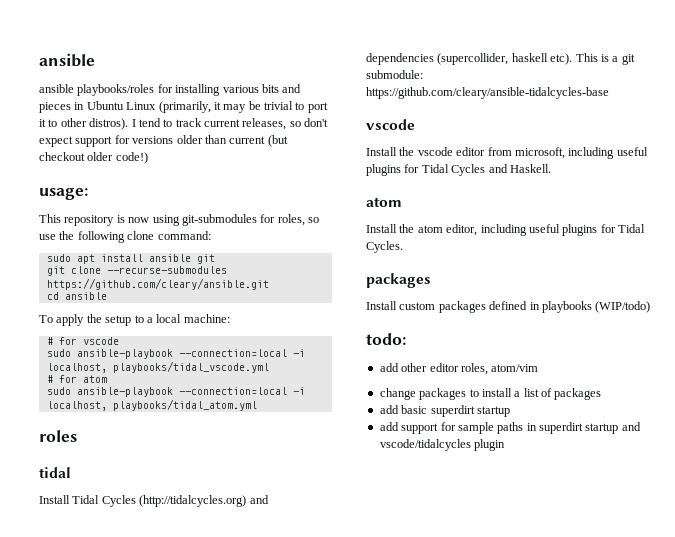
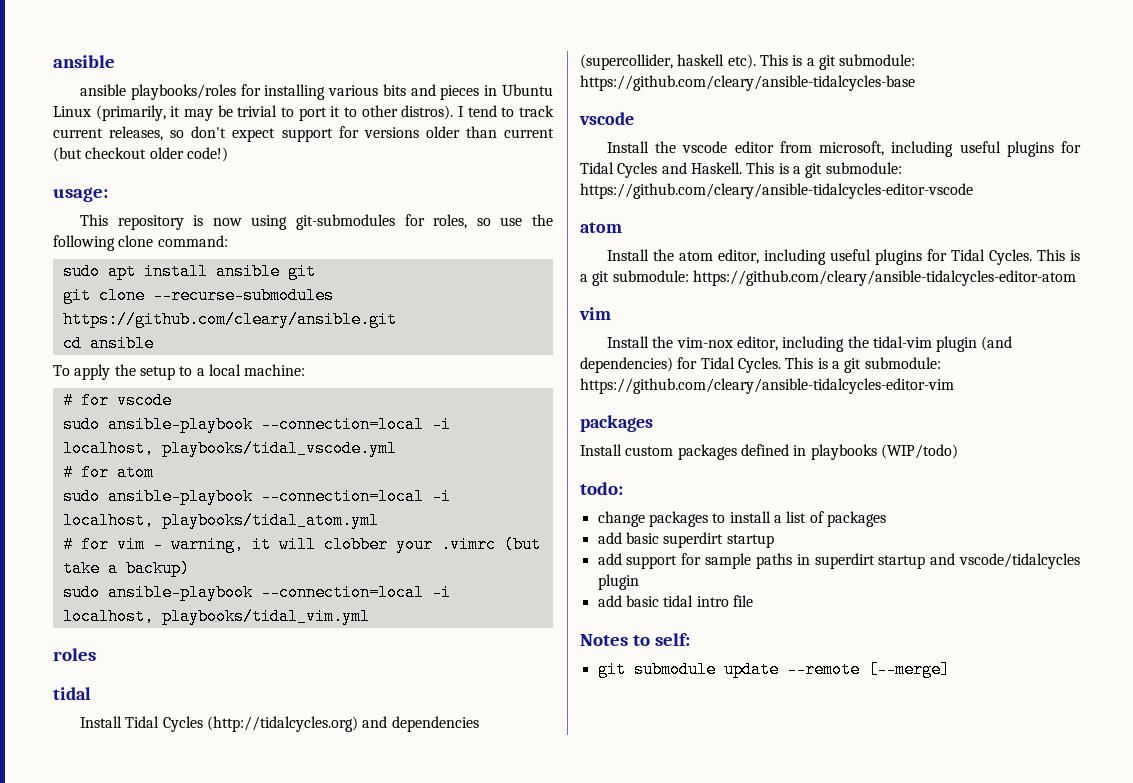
(257, 405) none -> [62,536,541,553] [62,560,190,577] [62,584,451,601] [62,608,370,625] // # for vim - warning, it will clobber your .vimrc (but take a backup) // sudo ansible-playbook --connection=local -i localhost, playbooks/tidal_vim.yml
(551, 168) none -> [746,162,902,178] [580,183,973,199] This is a git submodule: https://github.com/cleary/ansible-tidalcycles-editor-vscode
(403, 247) none -> [1036,249,1080,261] [580,270,1076,286] [579,307,611,320] [606,336,1013,352] [580,357,941,373] [580,378,954,394] This is a git submodule: https://github.com/cleary/ansible-tidalcycles-editor-atom // vim // Install the vim-nox editor, including the tidal-vim plugin (and dependencies) for Tidal Cycles. This is a git submodule: https://github.com/cleary/ansible-tidalcycles-editor-vim
[379,363,539,375] // add other editor roles, atom/vim -> (623, 488) none
(506, 445) none -> [597,595,753,607] [580,633,690,646] [597,661,950,678] // add basic tidal intro file // Notes to self: // git submodule update --remote [--merge]

